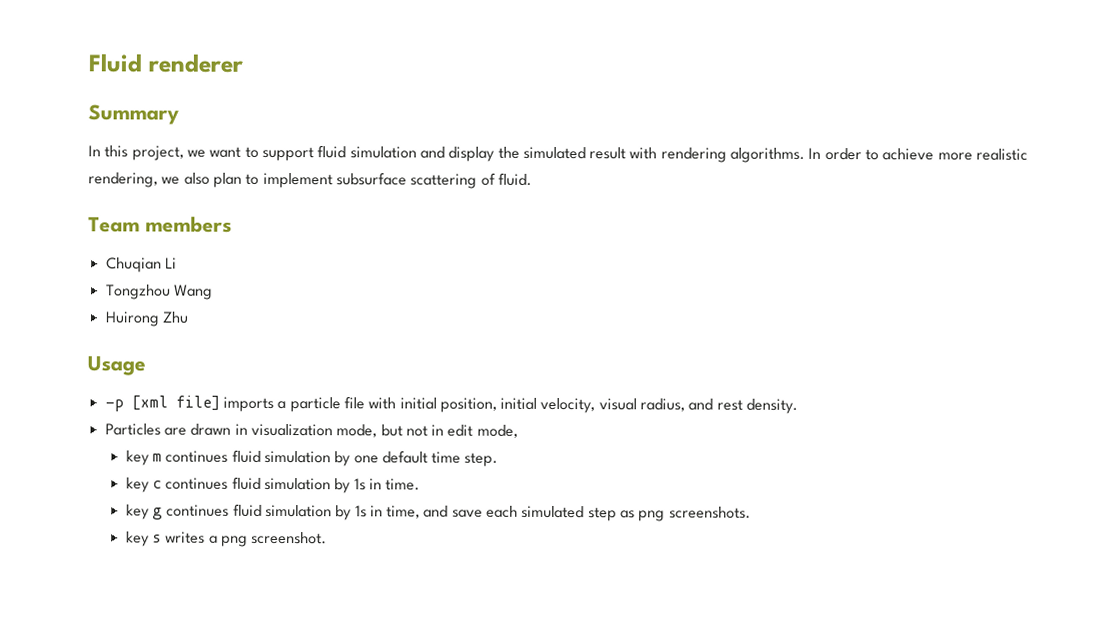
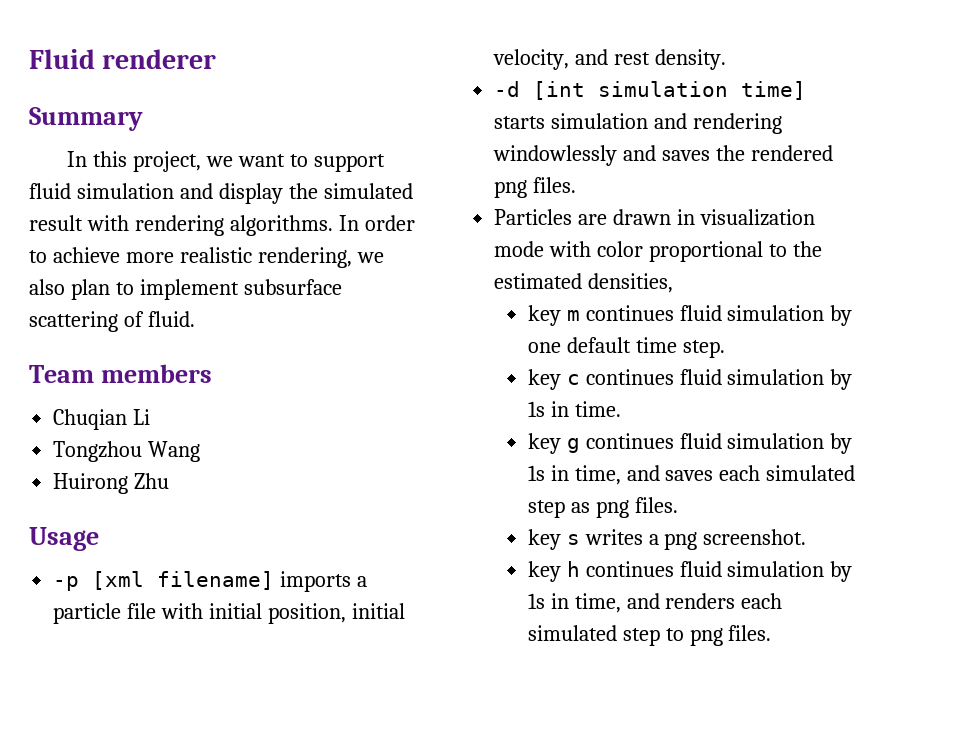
[175,395,220,411] file] -> [157,571,275,590] filename]
[598,398,686,412] visual radius, -> (570, 59) none
(799, 406) none -> [494,81,807,100] [494,113,783,134] [493,145,833,166] [494,177,577,198] // -d [int simulation time] starts simulation and rendering windowlessly and saves the rendered png files.
[336,424,518,438] mode, but not in edit mode, -> [494,241,822,262] [494,273,674,293] mode with color proportional to the estimated densities,
[451,509,483,518] save -> [665,470,714,481] saves
[668,506,751,519] screenshots. -> [634,497,678,513] files.
(328, 538) none -> [527,561,853,582] [527,593,783,613] [527,625,772,646] // key h continues fluid simulation by 1s in time, and renders each simulated step to png files.

